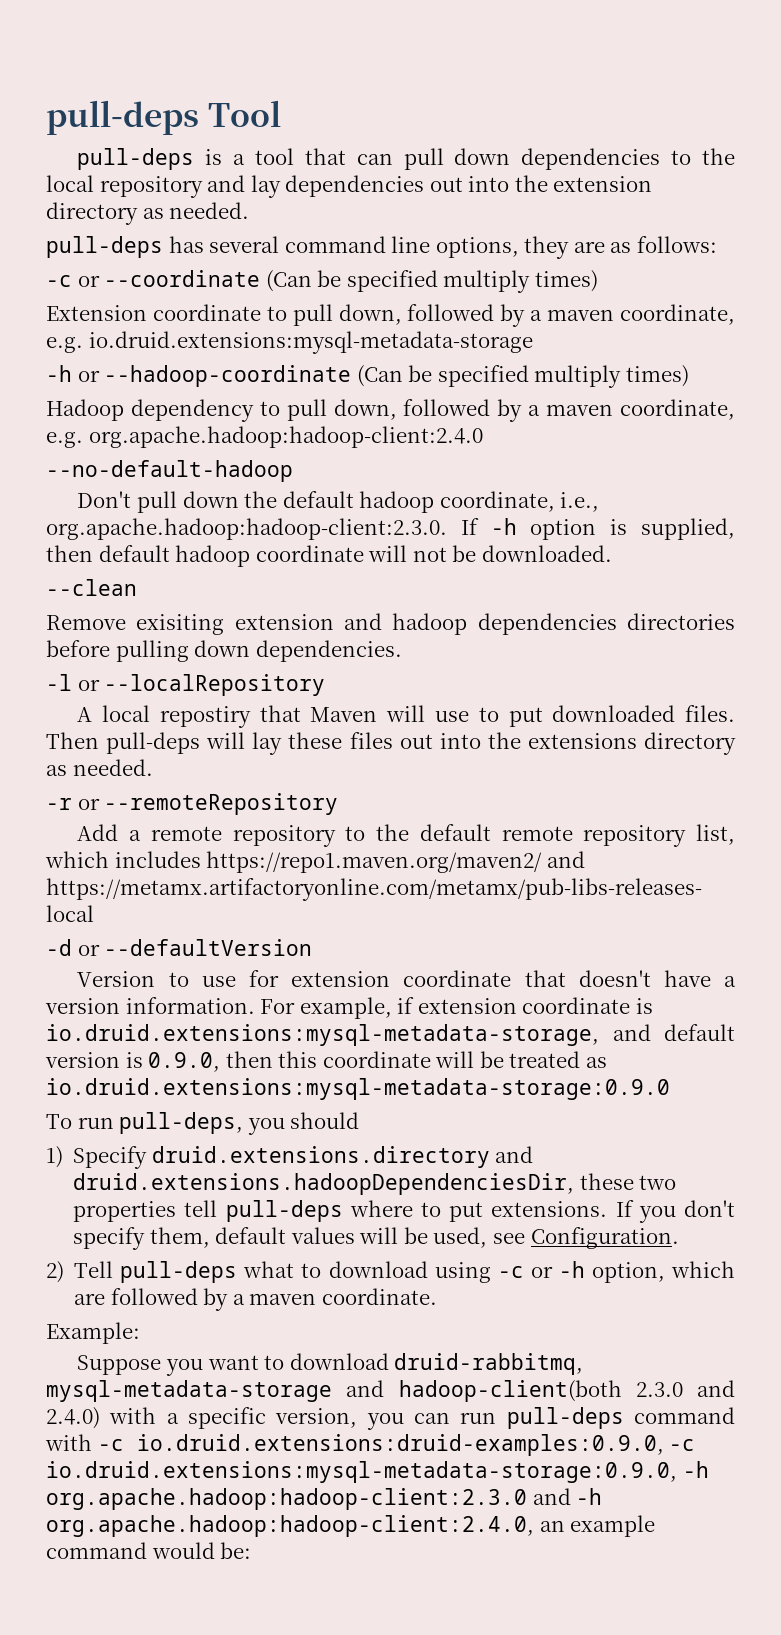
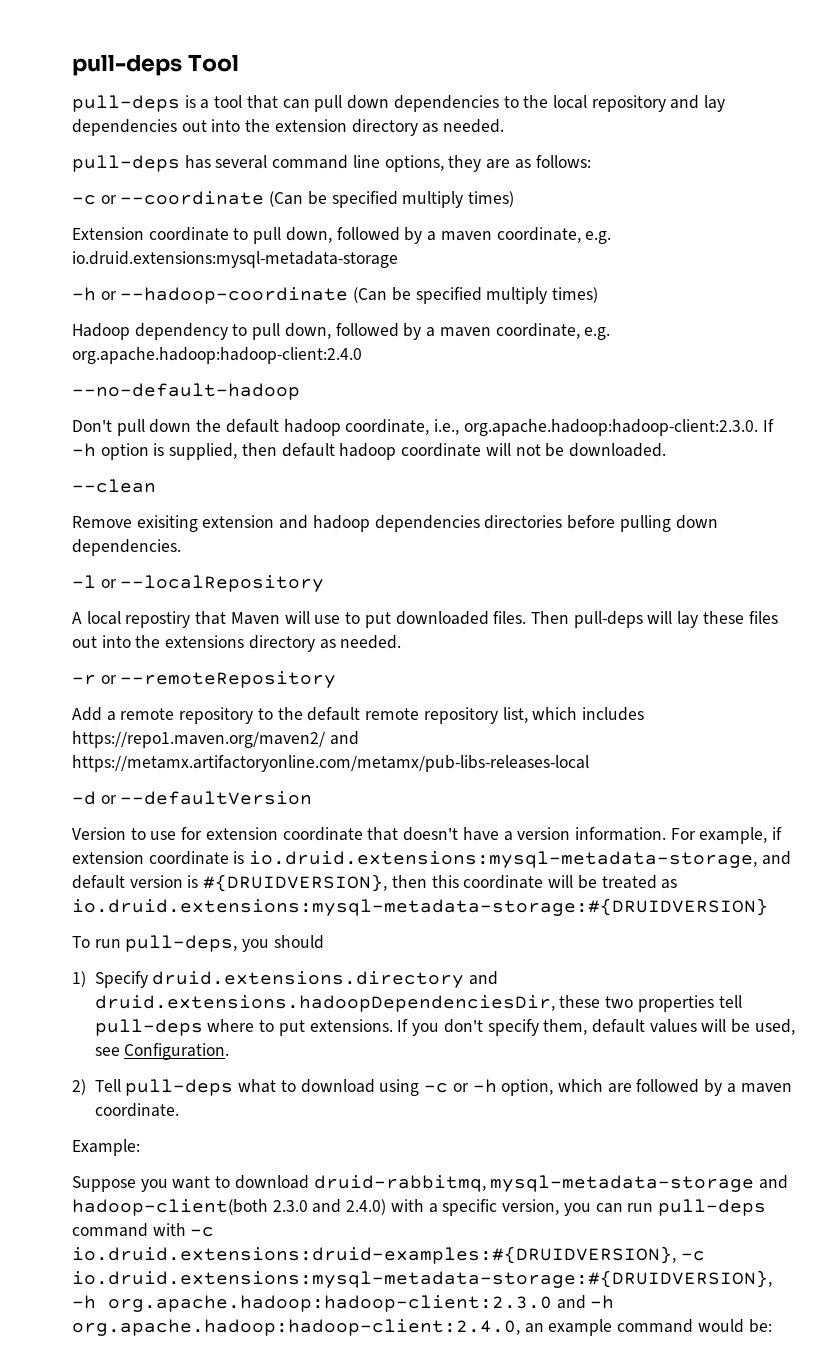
[148,1052,221,1072] 0.9.0, -> [203,874,388,892] #{DRUIDVERSION},
[46,1078,670,1100] io.druid.extensions:mysql-metadata-storage:0.9.0 -> [72,898,768,916] io.druid.extensions:mysql-metadata-storage:#{DRUIDVERSION}
[136,1434,696,1456] [46,1461,677,1483] io.druid.extensions:druid-examples:0.9.0, -c io.druid.extensions:mysql-metadata-storage:0.9.0, -> [72,1246,705,1264] [72,1270,772,1288] io.druid.extensions:druid-examples:#{DRUIDVERSION}, -c io.druid.extensions:mysql-metadata-storage:#{DRUIDVERSION},

